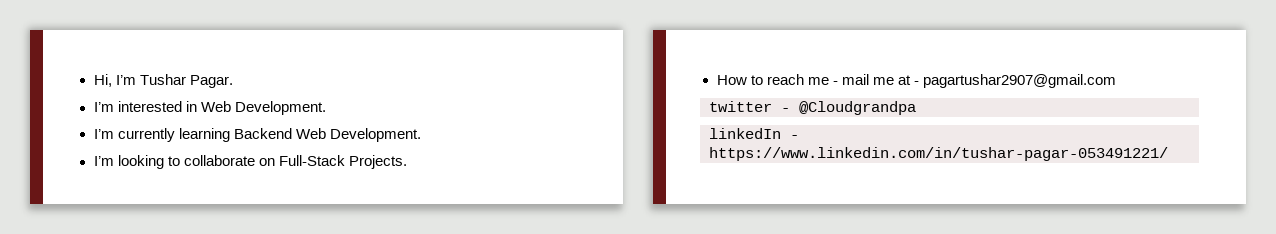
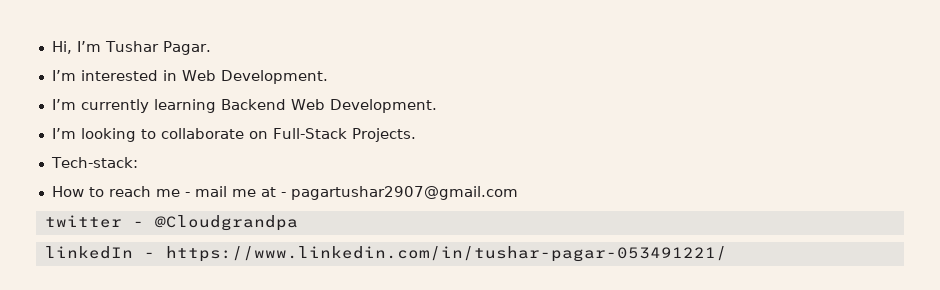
(407, 162) none -> [50,157,138,168] // Tech-stack:

